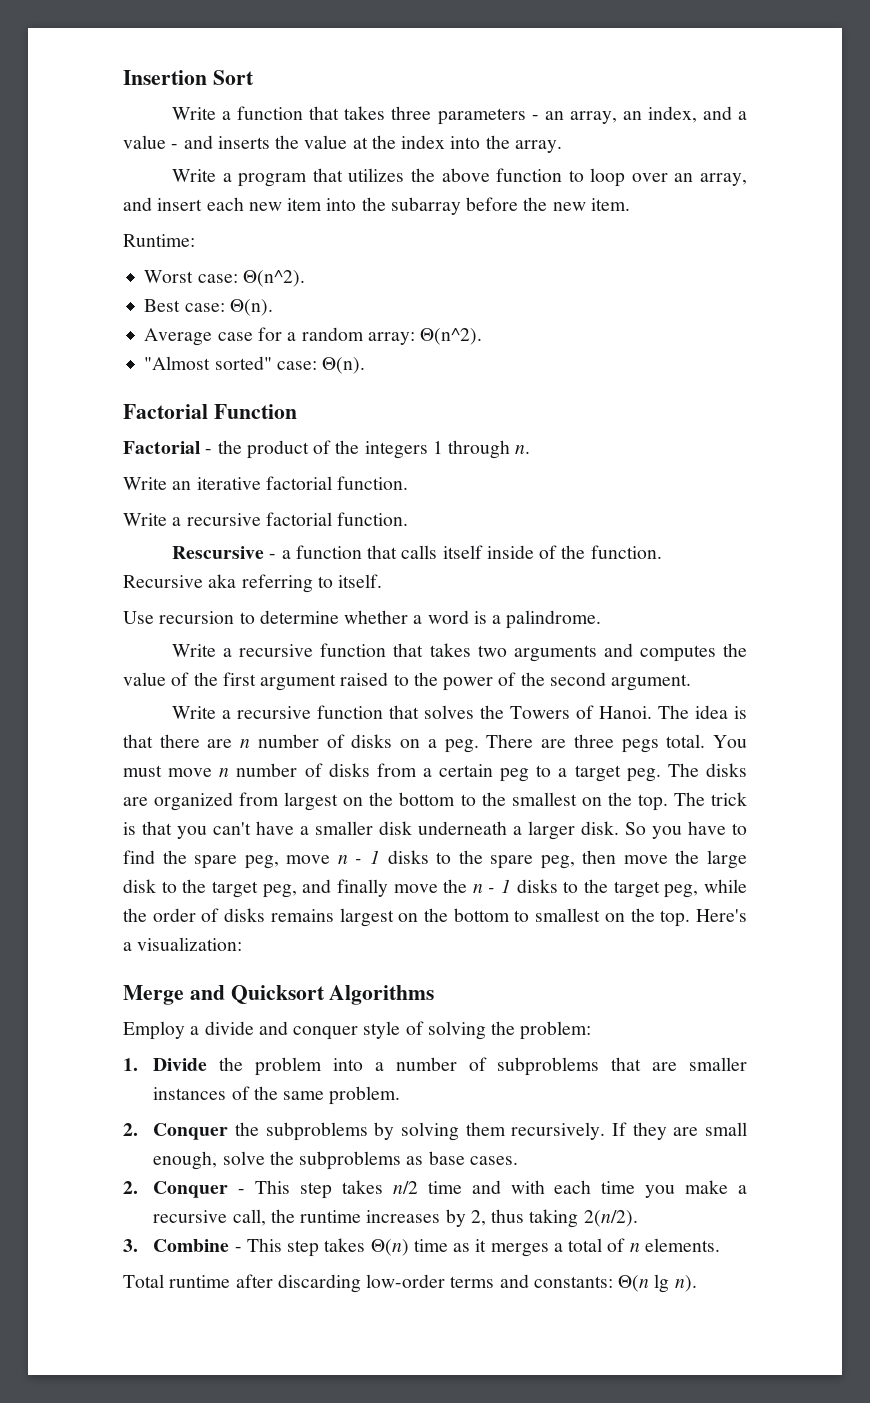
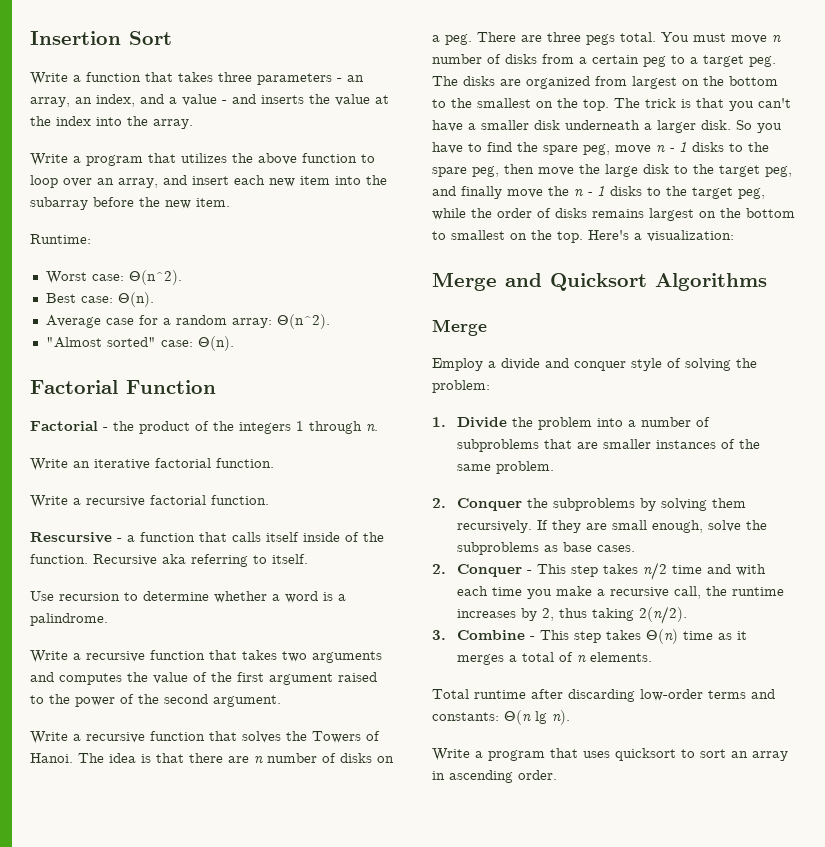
(435, 995) none -> [432,319,487,336] // Merge
(697, 1283) none -> [432,748,788,761] [432,770,557,783] // Write a program that uses quicksort to sort an array in ascending order.

